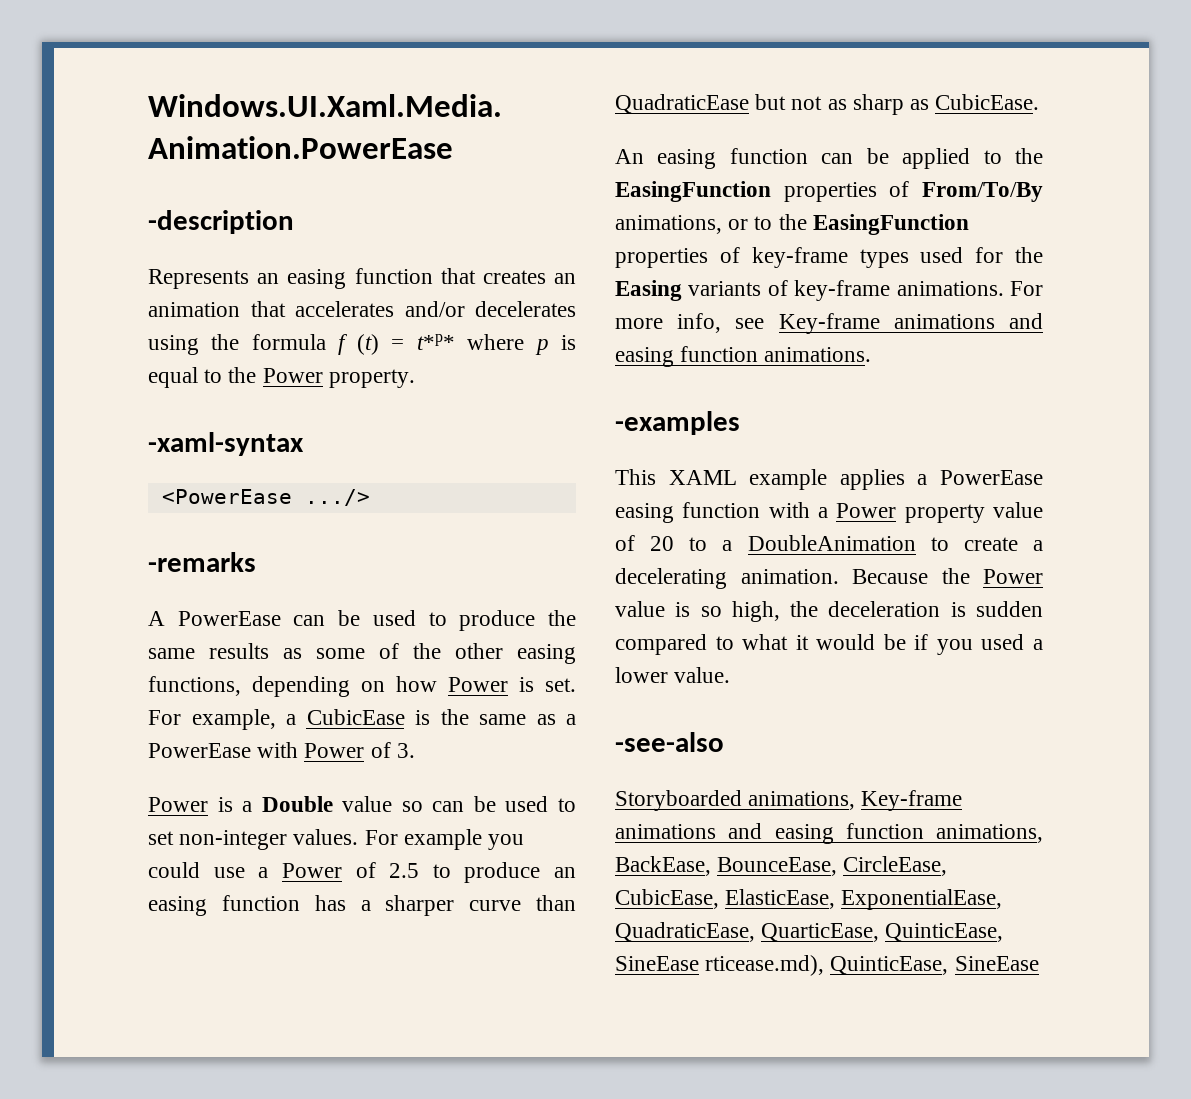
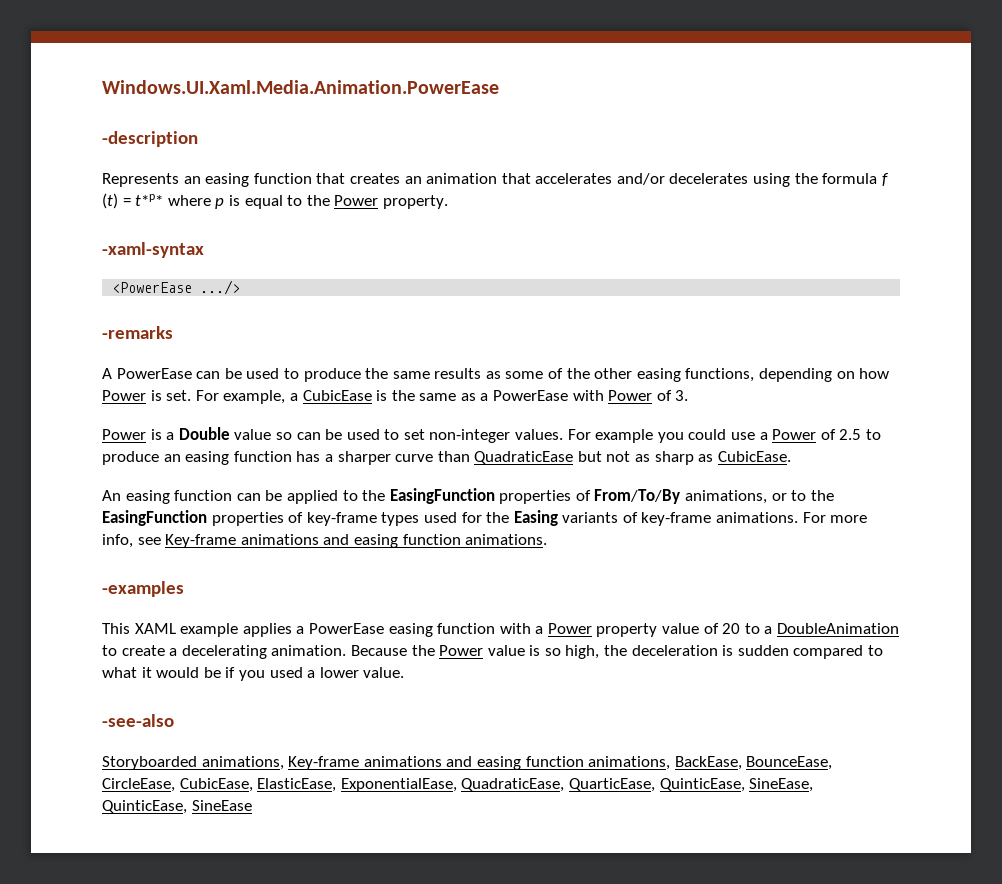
[615,955,825,976] SineEase rticease.md), -> [749,778,814,792] SineEase,

